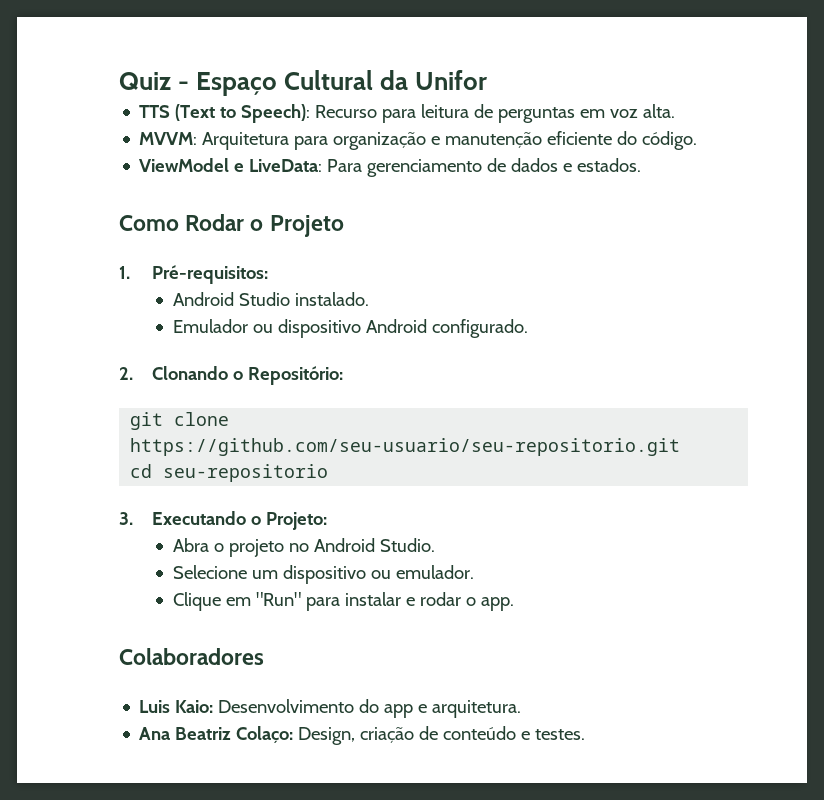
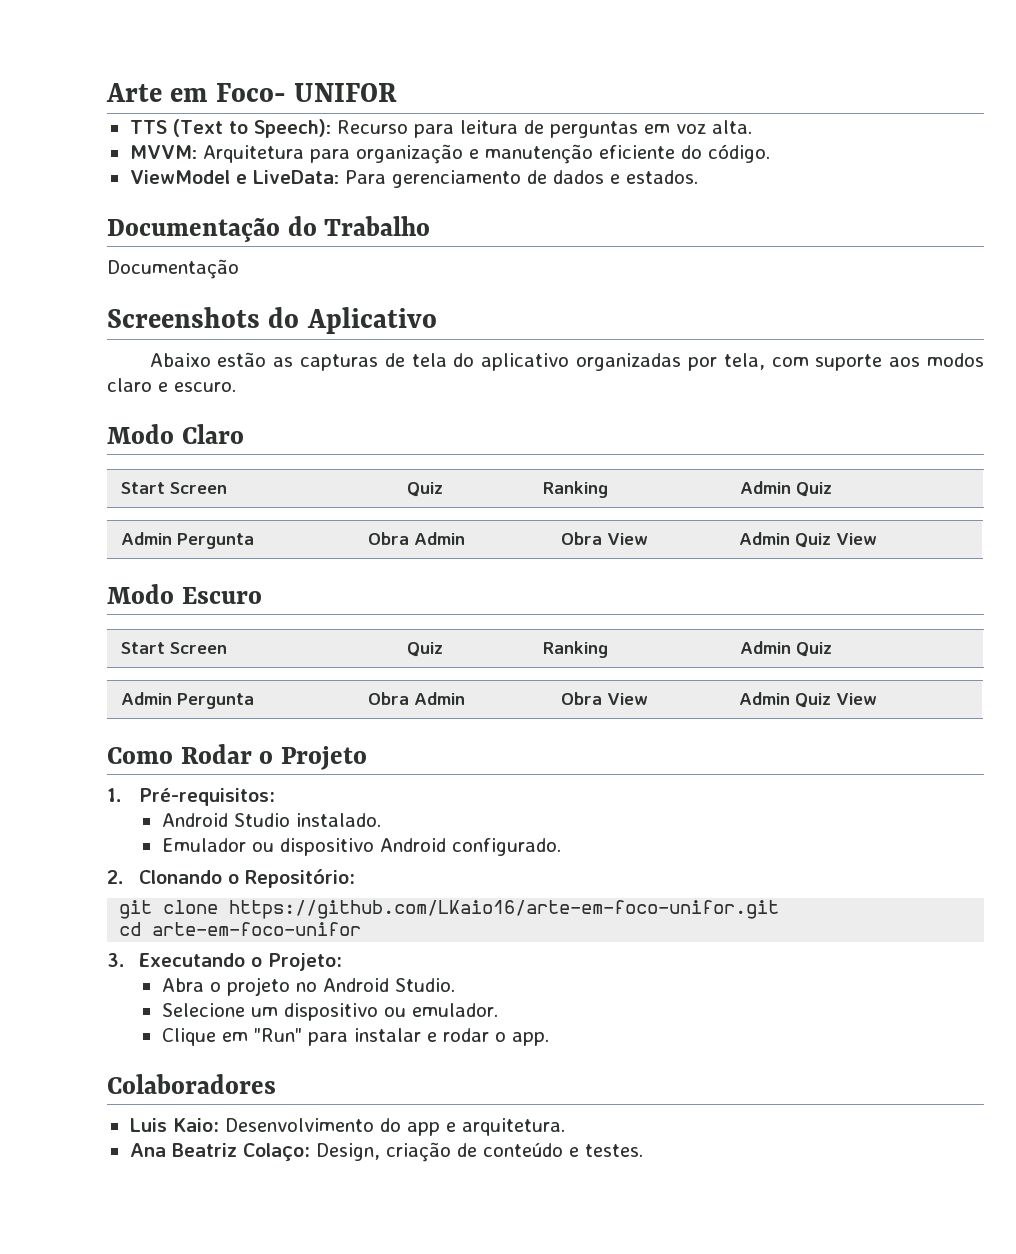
[119,70,488,96] Quiz - Espaço Cultural da Unifor -> [106,83,398,102] Arte em Foco- UNIFOR
(642, 165) none -> [107,216,431,242] [107,259,239,279] [107,307,437,334] [149,352,984,371] [107,378,236,392] [107,424,244,444] [120,482,227,494] [406,482,443,497] [542,481,608,498] [739,481,832,497] [120,532,254,549] [367,532,465,545] [560,532,648,545] [738,532,877,548] [107,584,262,604] [120,642,227,654] [406,642,443,657] [542,641,608,658] [739,641,832,657] [120,692,254,709] [367,692,465,705] [560,692,648,705] [738,692,877,708] // Documentação do Trabalho // Documentação // Screenshots do Aplicativo // Abaixo estão as capturas de tela do aplicativo organizadas por tela, com suporte aos modos claro e escuro. // Modo Claro // Start Screen | Quiz | Ranking | Admin Quiz // Admin Pergunta | Obra Admin | Obra View | Admin Quiz View // Modo Escuro // Start Screen | Quiz | Ranking | Admin Quiz // Admin Pergunta | Obra Admin | Obra View | Admin Quiz View
[130,438,681,456] https://github.com/seu-usuario/seu-repositorio.git -> [229,900,780,919] https://github.com/LKaio16/arte-em-foco-unifor.git
[163,464,329,482] seu-repositorio -> [152,922,362,936] arte-em-foco-unifor

